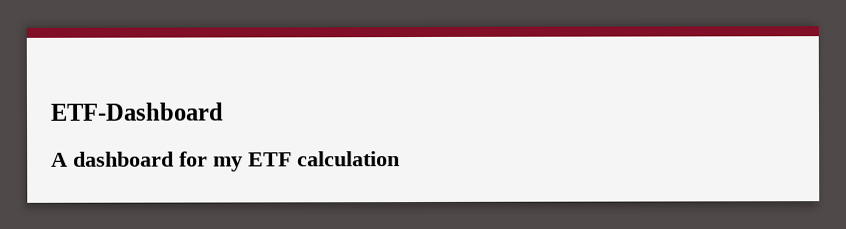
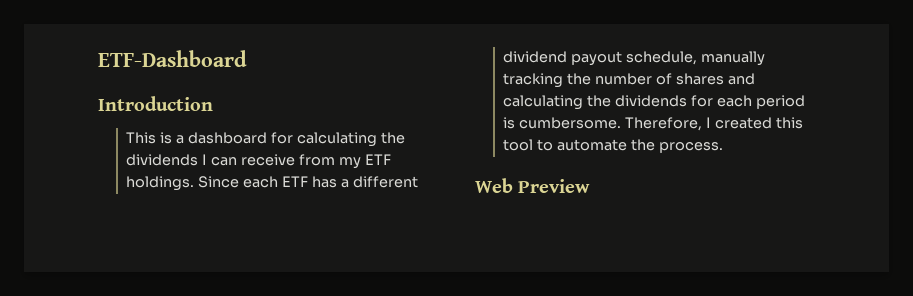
[51,151,400,172] A dashboard for my ETF calculation -> [98,96,213,111] [126,132,405,147] [126,154,391,169] [126,176,418,191] [503,51,765,66] [503,73,755,88] [503,95,805,110] [503,117,803,131] [503,139,723,153] [475,178,591,193] Introduction // This is a dashboard for calculating the dividends I can receive from my ETF holdings. Since each ETF has a different dividend payout schedule, manually tracking the number of shares and calculating the dividends for each period is cumbersome. Therefore, I created this tool to automate the process. // Web Preview

